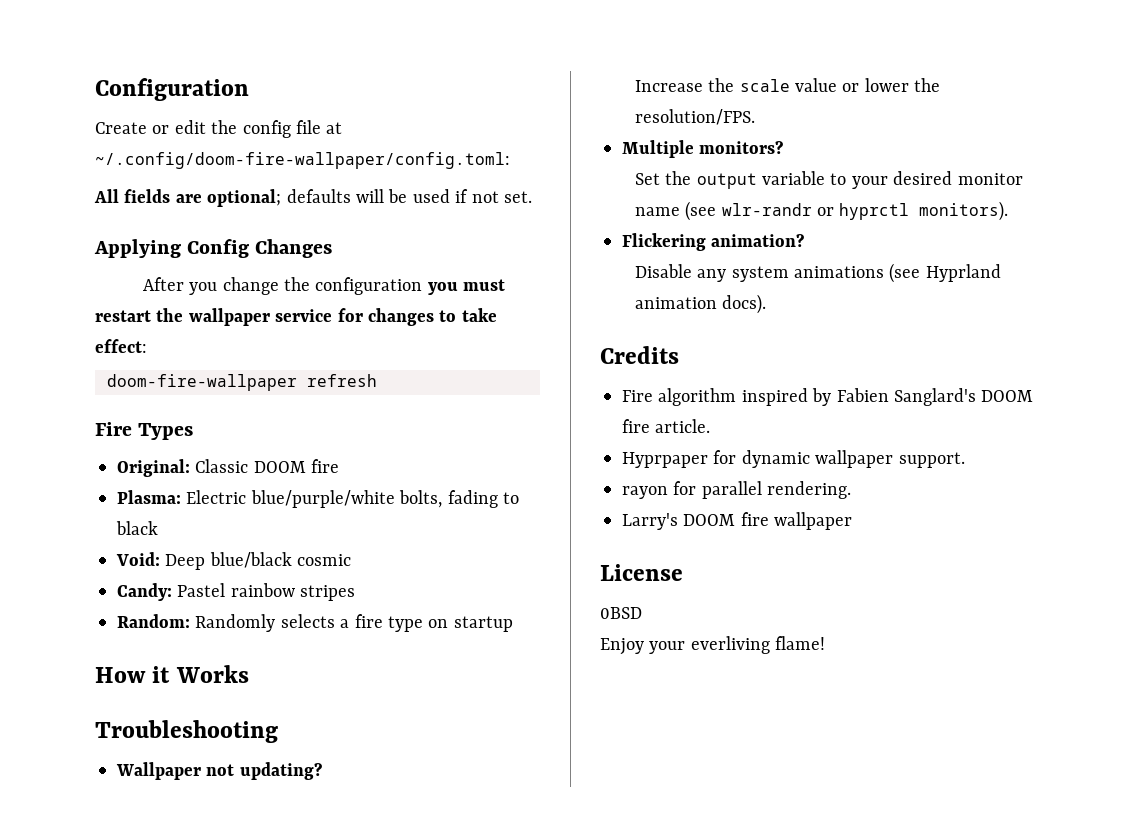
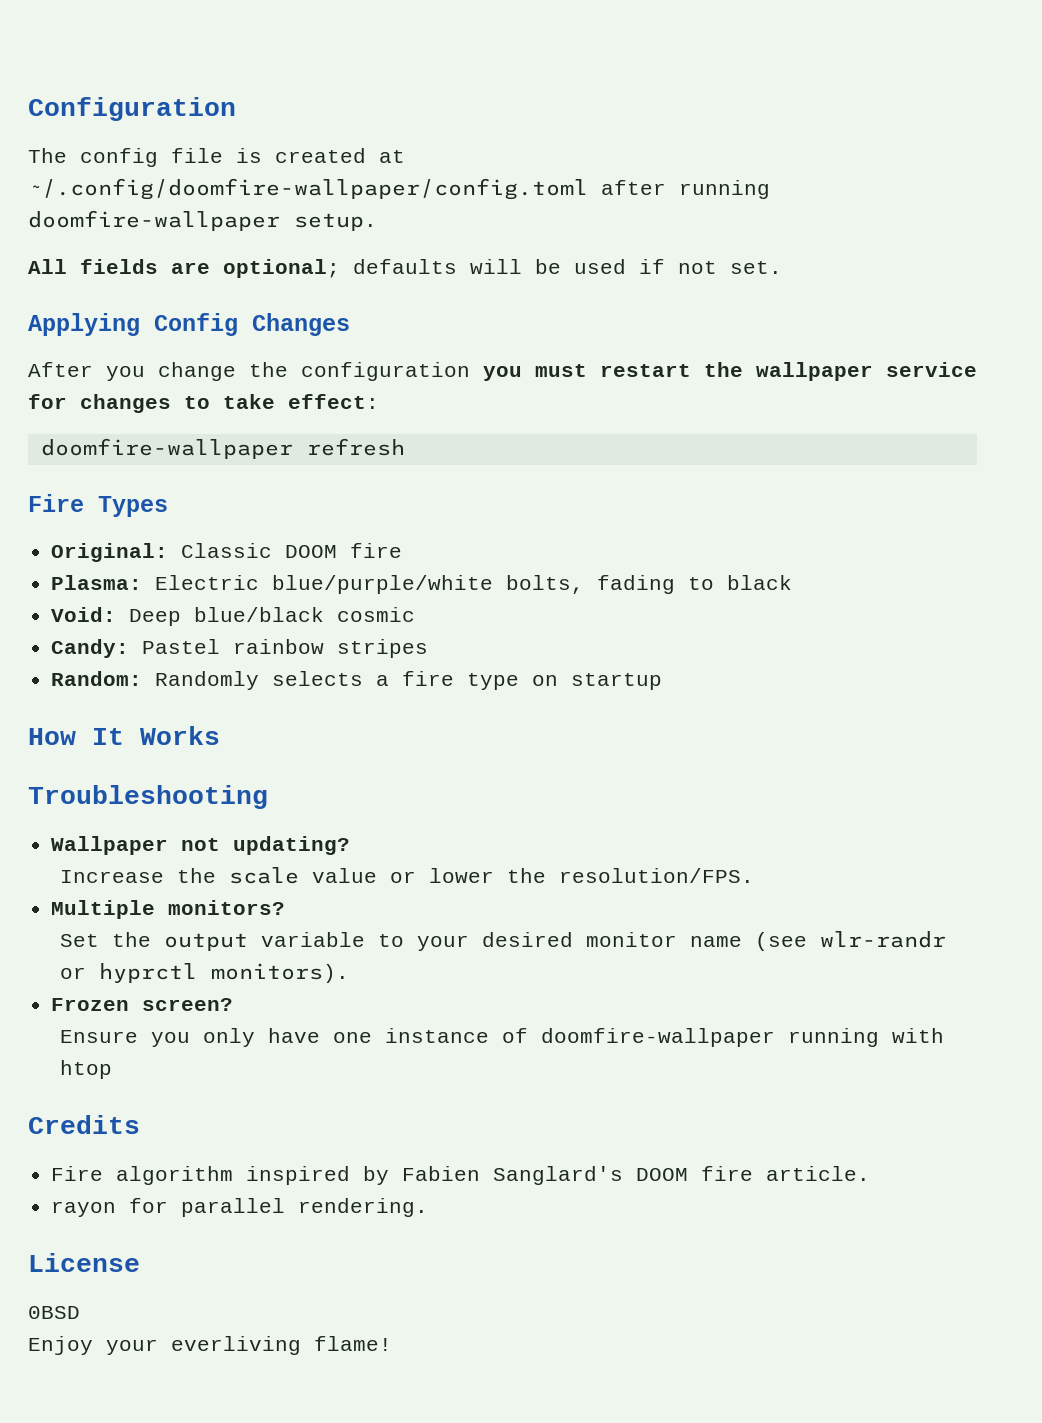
[95,120,343,138] [95,152,510,169] Create or edit the config file at ~/.config/doom-fire-wallpaper/config.toml: -> [28,148,405,167] [28,178,770,200] [28,210,377,231] The config file is created at ~/.config/doomfire-wallpaper/config.toml after running doomfire-wallpaper setup.
[107,374,297,391] doom-fire-wallpaper -> [40,438,293,459] doomfire-wallpaper
[152,666,171,683] it -> [92,728,124,745] It
[622,233,805,251] [634,263,1001,283] [634,294,767,314] Flickering animation? // Disable any system animations (see Hyprland animation docs). -> [51,998,234,1011] [60,1028,945,1047] [60,1060,113,1079] Frozen screen? // Ensure you only have one instance of doomfire-wallpaper running with htop
[622,450,965,468] // Hyprpaper for dynamic wallpaper support. -> (871, 1173) none
[622,512,853,530] // Larry's DOOM fire wallpaper -> (429, 1207) none

